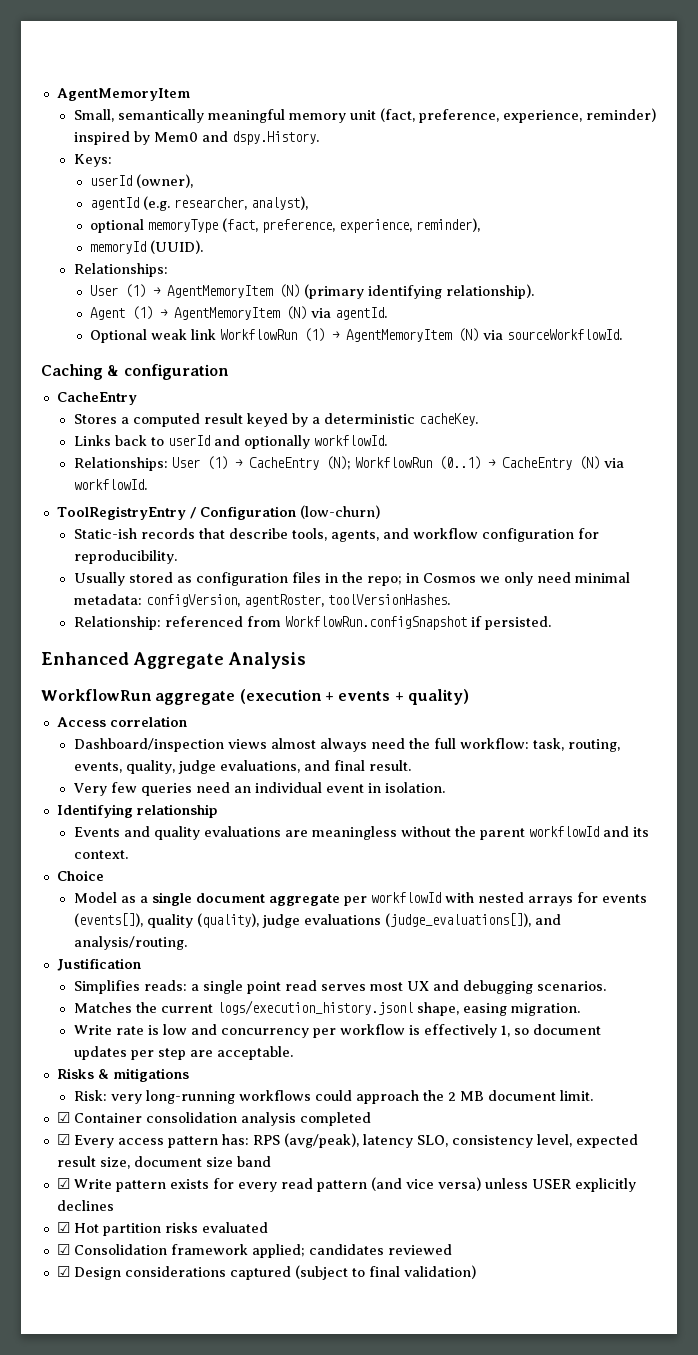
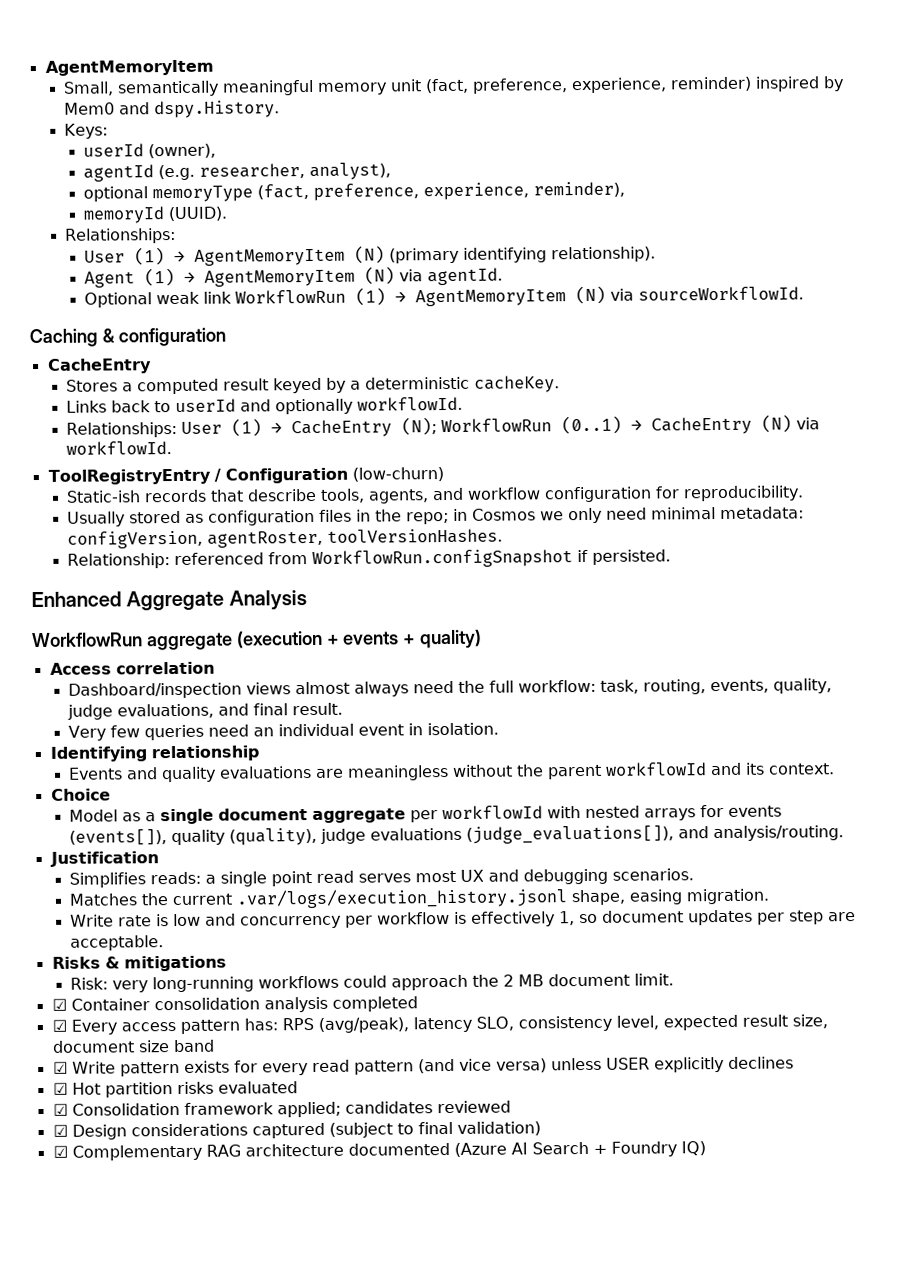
[216,1000,413,1015] logs/execution_history.jsonl -> [236,888,569,909] .var/logs/execution_history.jsonl
(476, 1272) none -> [52,1141,706,1161] // ☑ Complementary RAG architecture documented (Azure AI Search + Foundry IQ)

